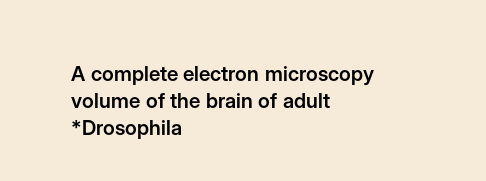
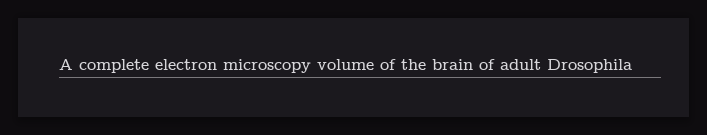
[71,120,182,139] *Drosophila -> [547,59,632,73] Drosophila

